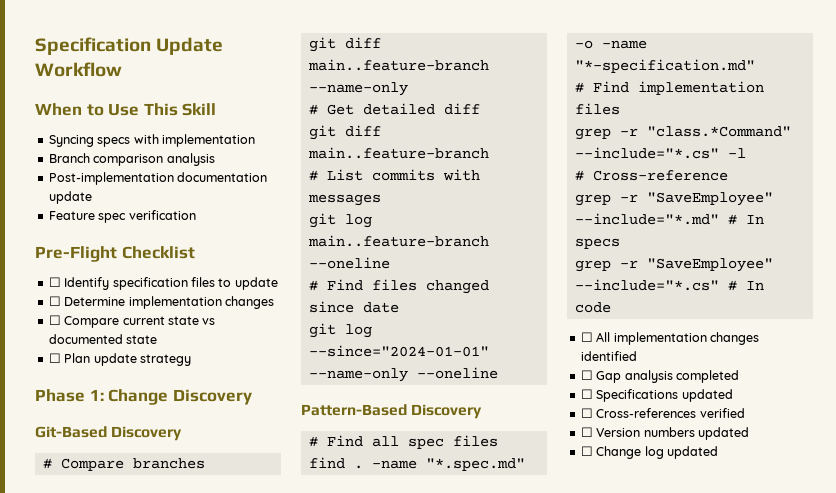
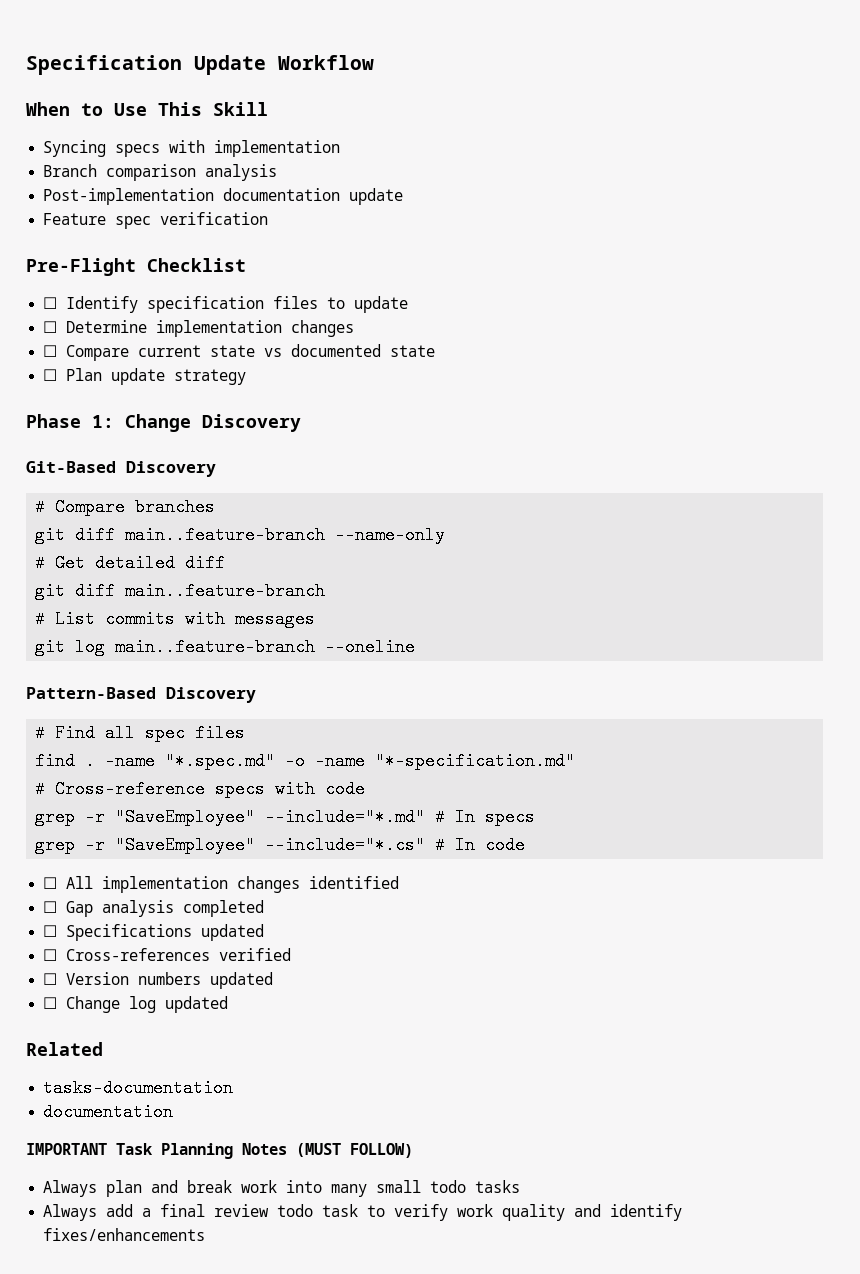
[308,279,489,294] [308,301,399,313] [308,323,372,338] [308,345,489,357] [308,367,498,382] // # Find files changed since date // git log --since="2024-01-01" --name-only --oneline -> (416, 647) none
[574,81,764,95] [574,103,620,115] [574,126,791,140] [574,147,746,159] // # Find implementation files // grep -r "class.*Command" --include="*.cs" -l -> (576, 761) none
(728, 175) none -> [215,780,366,798] specs with code
(718, 452) none -> [26,1042,103,1056] [43,1079,234,1097] [43,1103,174,1121] [26,1143,413,1159] [43,1180,521,1197] [43,1204,683,1221] [43,1228,206,1241] // Related // tasks-documentation // documentation // IMPORTANT Task Planning Notes (MUST FOLLOW) // Always plan and break work into many small todo tasks // Always add a final review todo task to verify work quality and identify fixes/enhancements

